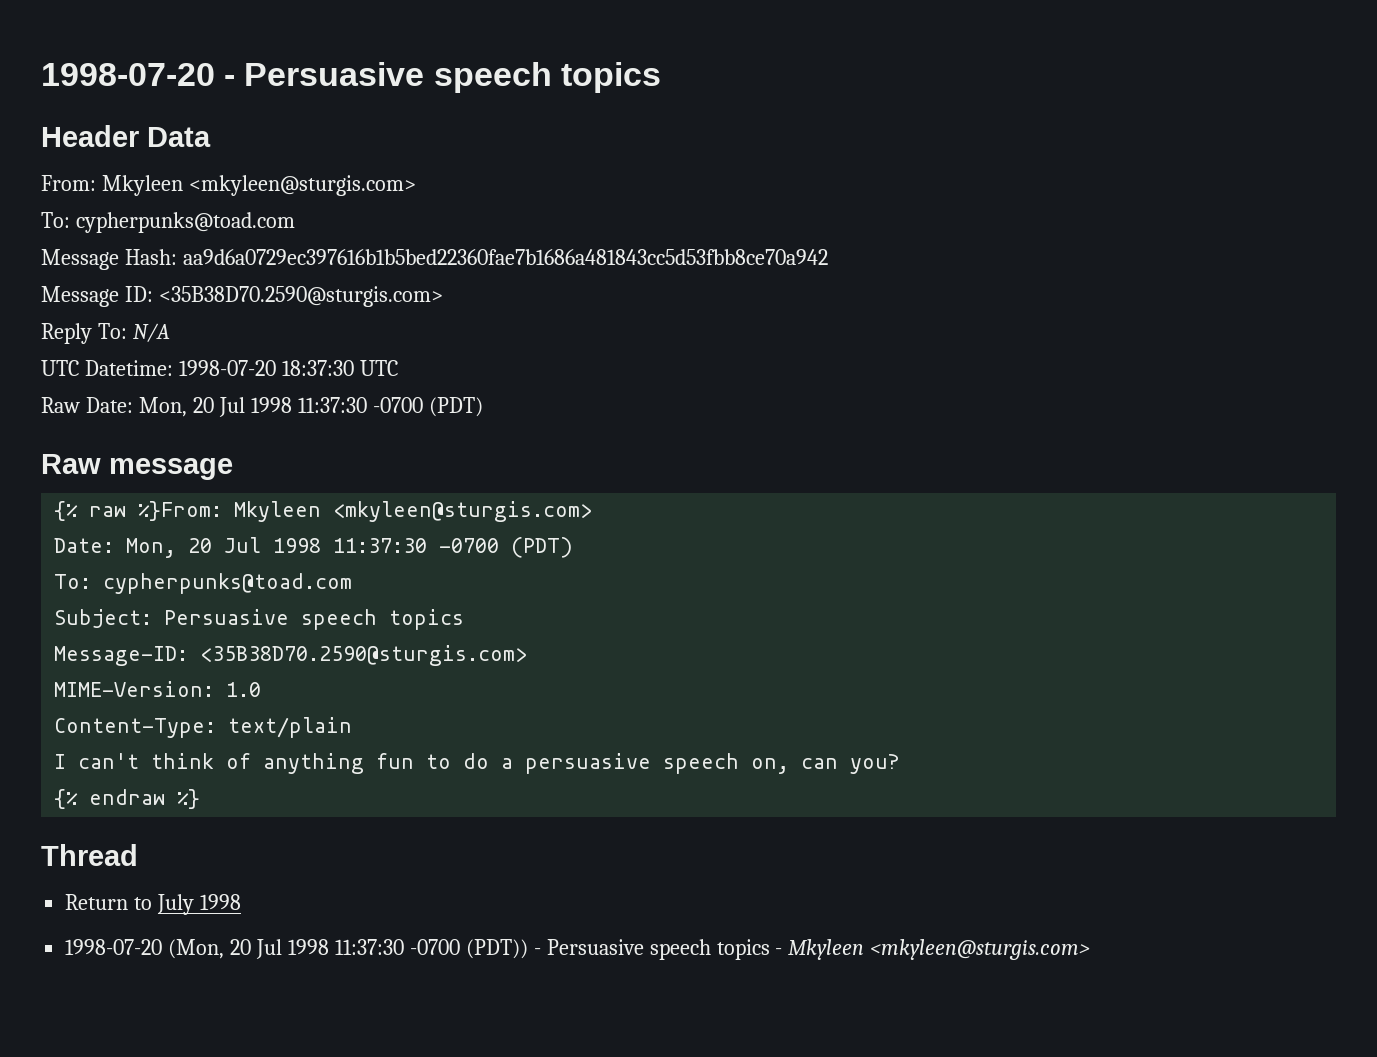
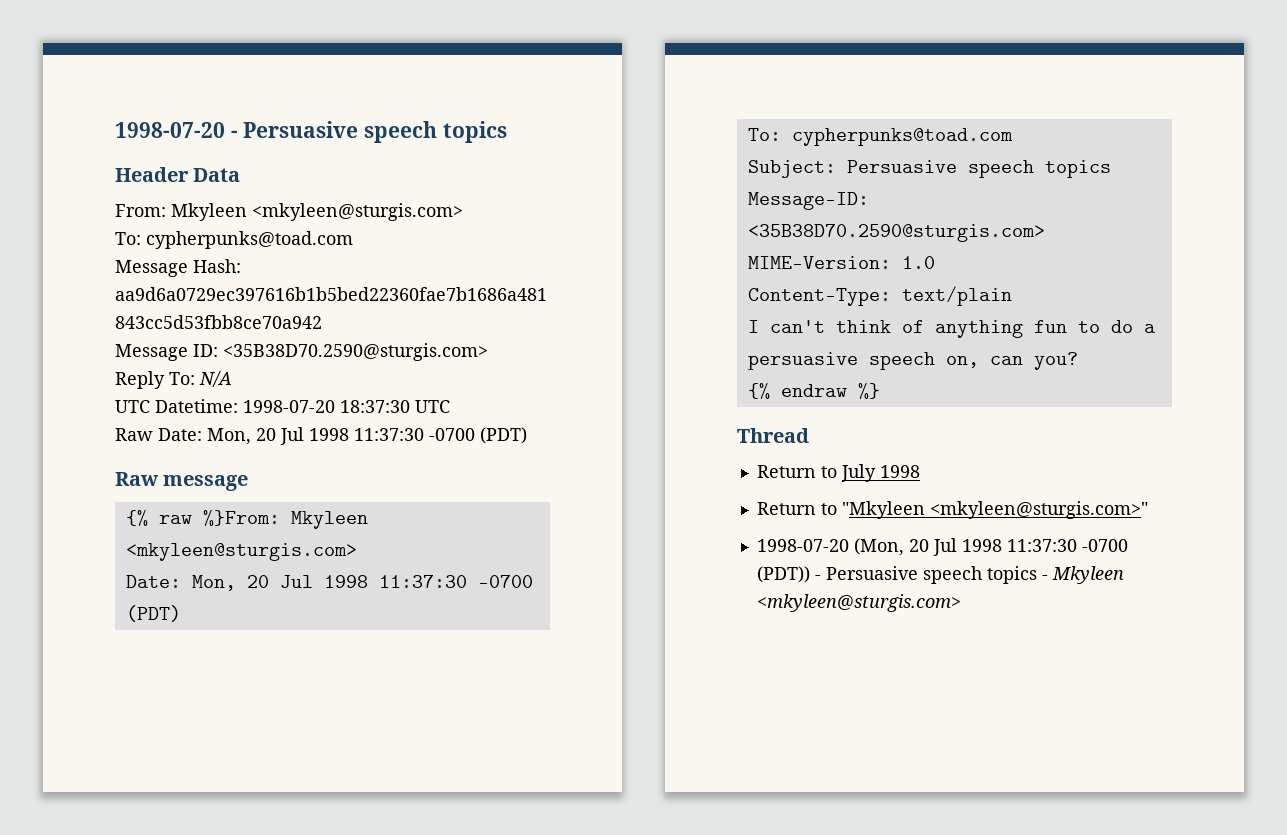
(242, 902) none -> [756,501,1148,519] // Return to "Mkyleen <mkyleen@sturgis.com>"

